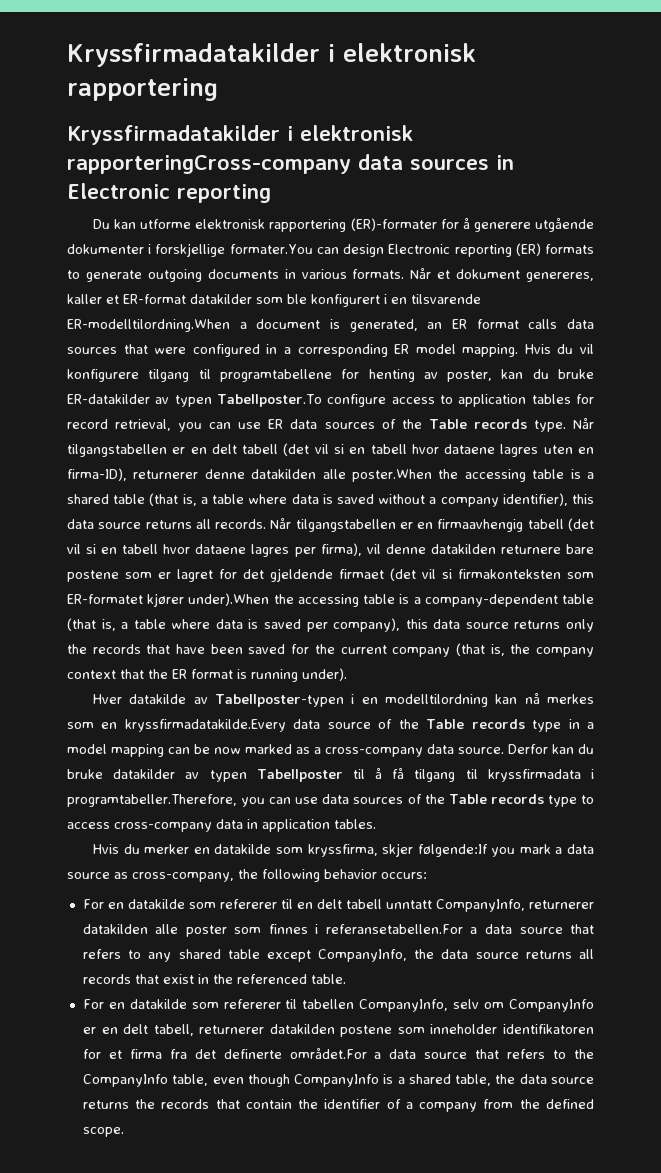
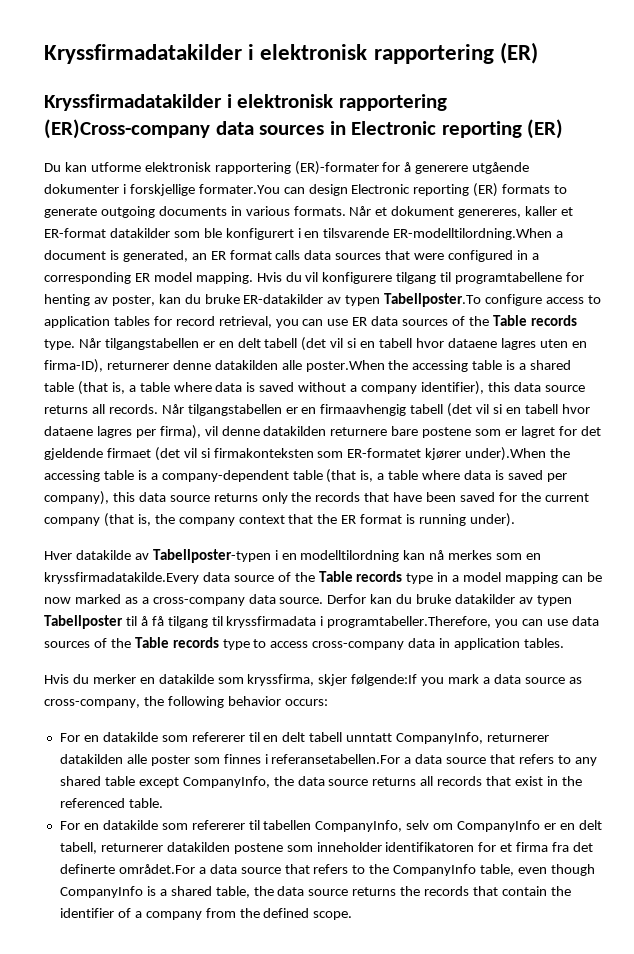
[67,43,476,67] [67,78,218,101] [67,125,413,145] [67,155,351,174] Kryssfirmadatakilder i elektronisk rapportering // Kryssfirmadatakilder i elektronisk rapporteringCross-company -> [44,42,538,64] [44,94,447,111] [44,119,210,139] Kryssfirmadatakilder i elektronisk rapportering (ER) // Kryssfirmadatakilder i elektronisk rapportering (ER)Cross-company
(271, 193) none -> [527,119,564,139] (ER)

